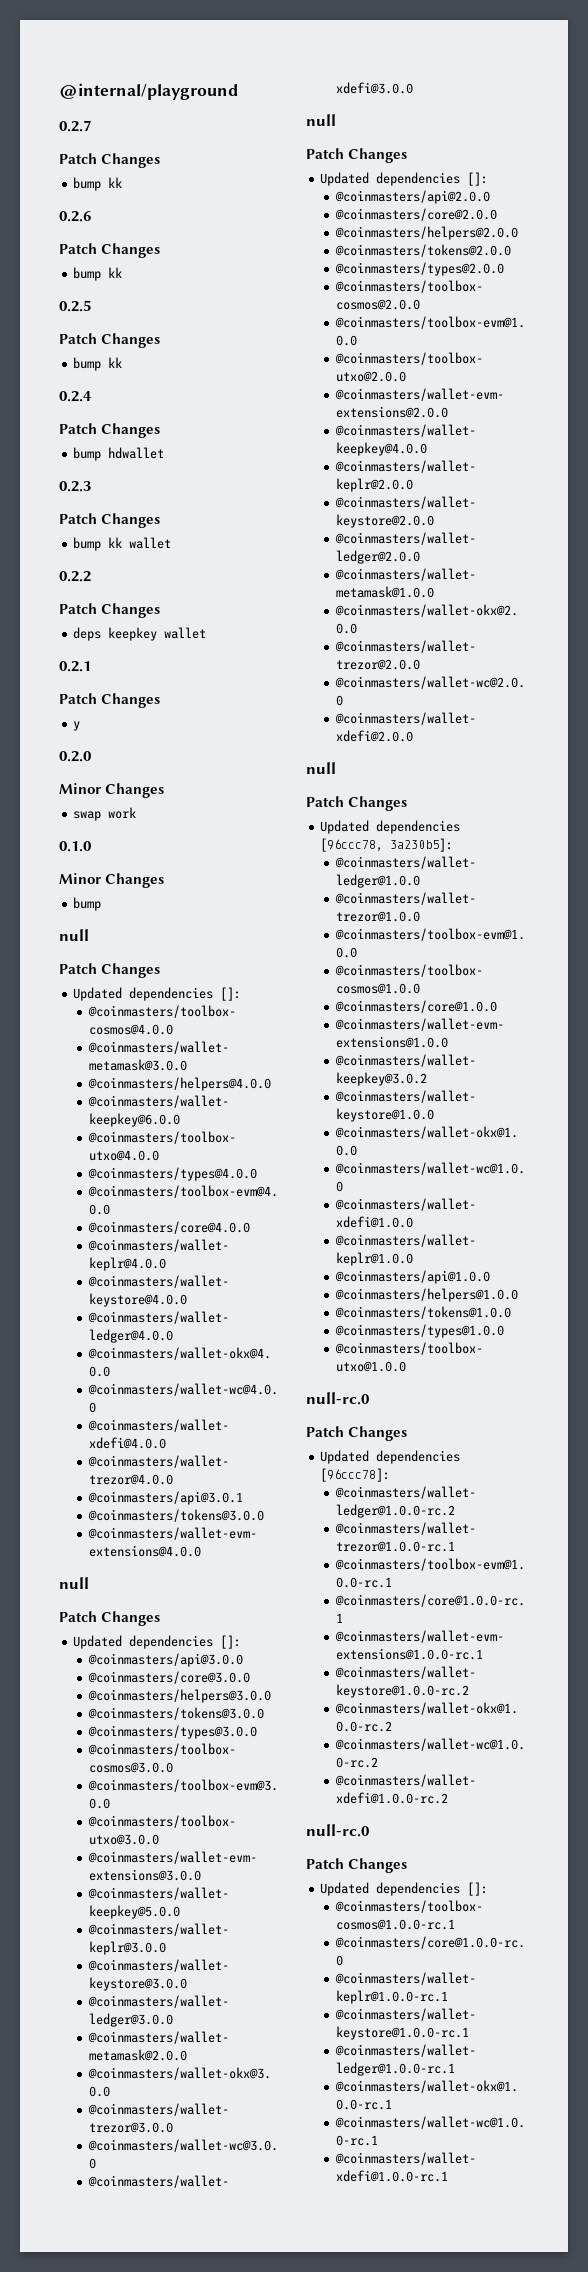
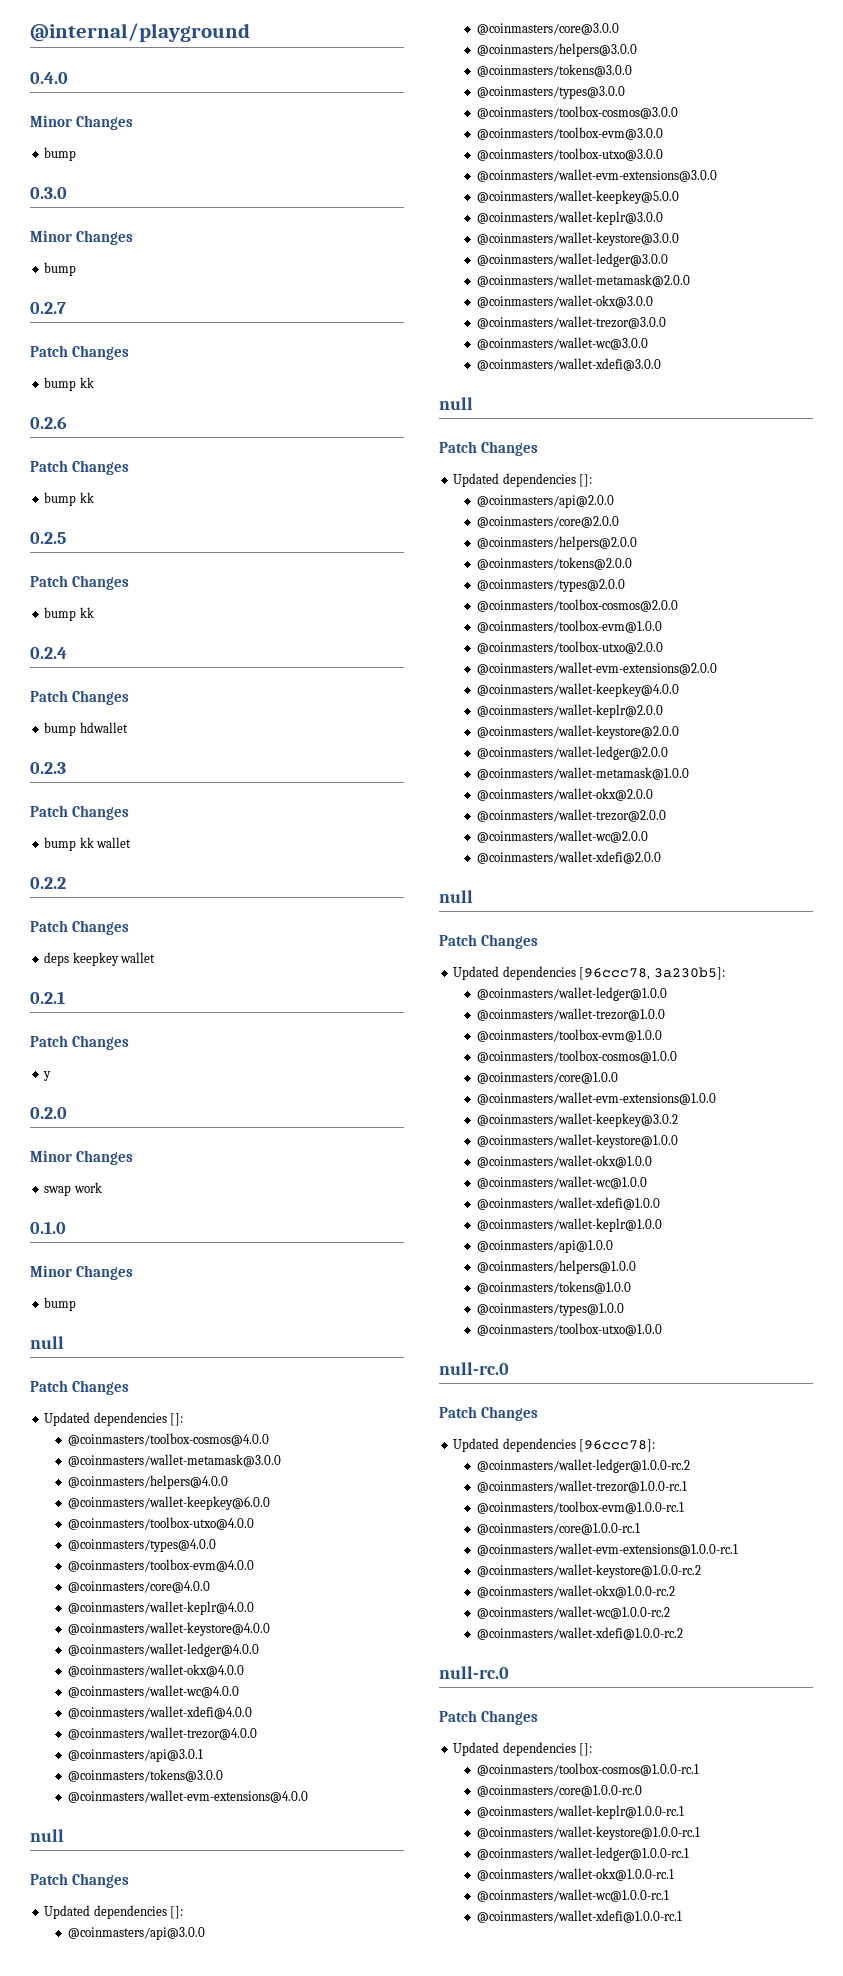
(238, 91) none -> [30,72,68,84] [30,115,134,130] [44,147,77,161] [30,187,67,199] [30,230,134,245] [44,262,77,276] // 0.4.0 // Minor Changes // bump // 0.3.0 // Minor Changes // bump

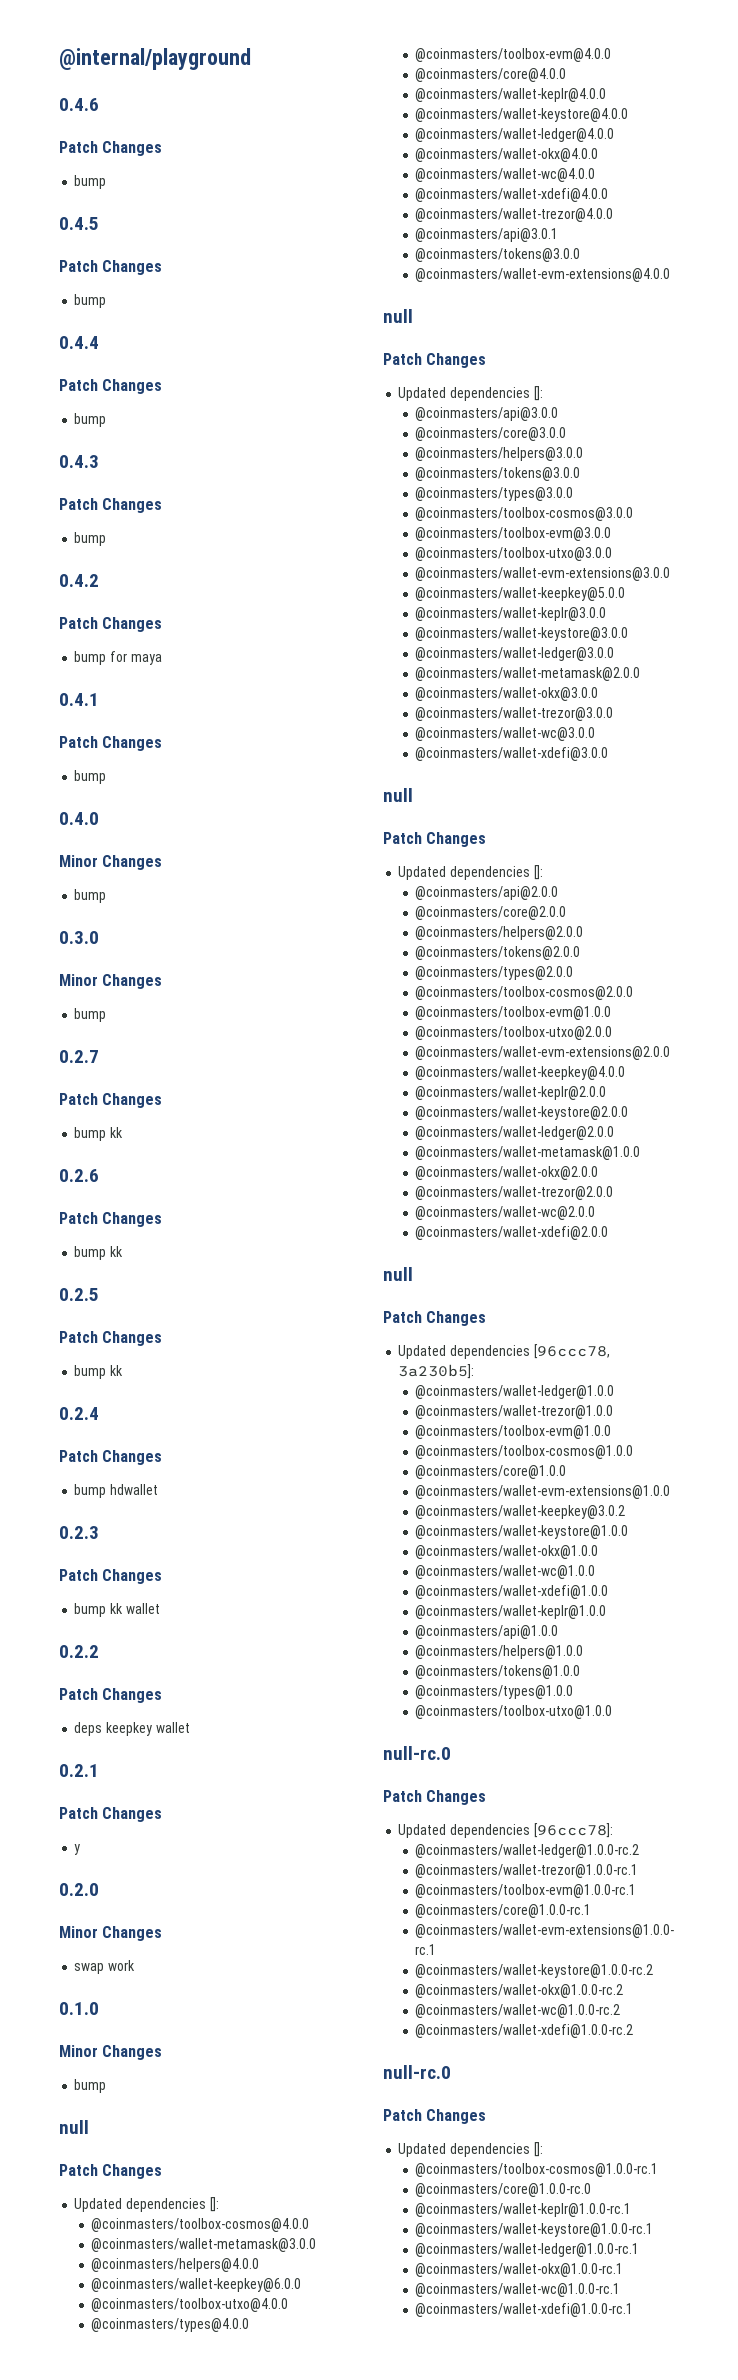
(250, 32) none -> [59,98,99,111] [59,141,163,156] [74,175,107,189] [59,217,99,230] [59,260,163,275] [74,294,107,308] [59,336,99,349] [59,379,163,394] [74,413,107,427] [59,455,99,468] [59,498,163,513] [74,532,107,546] [59,574,99,587] [59,617,163,632] [74,651,162,665] [59,693,99,706] [59,736,163,751] [74,770,107,784] // 0.4.6 // Patch Changes // bump // 0.4.5 // Patch Changes // bump // 0.4.4 // Patch Changes // bump // 0.4.3 // Patch Changes // bump // 0.4.2 // Patch Changes // bump for maya // 0.4.1 // Patch Changes // bump

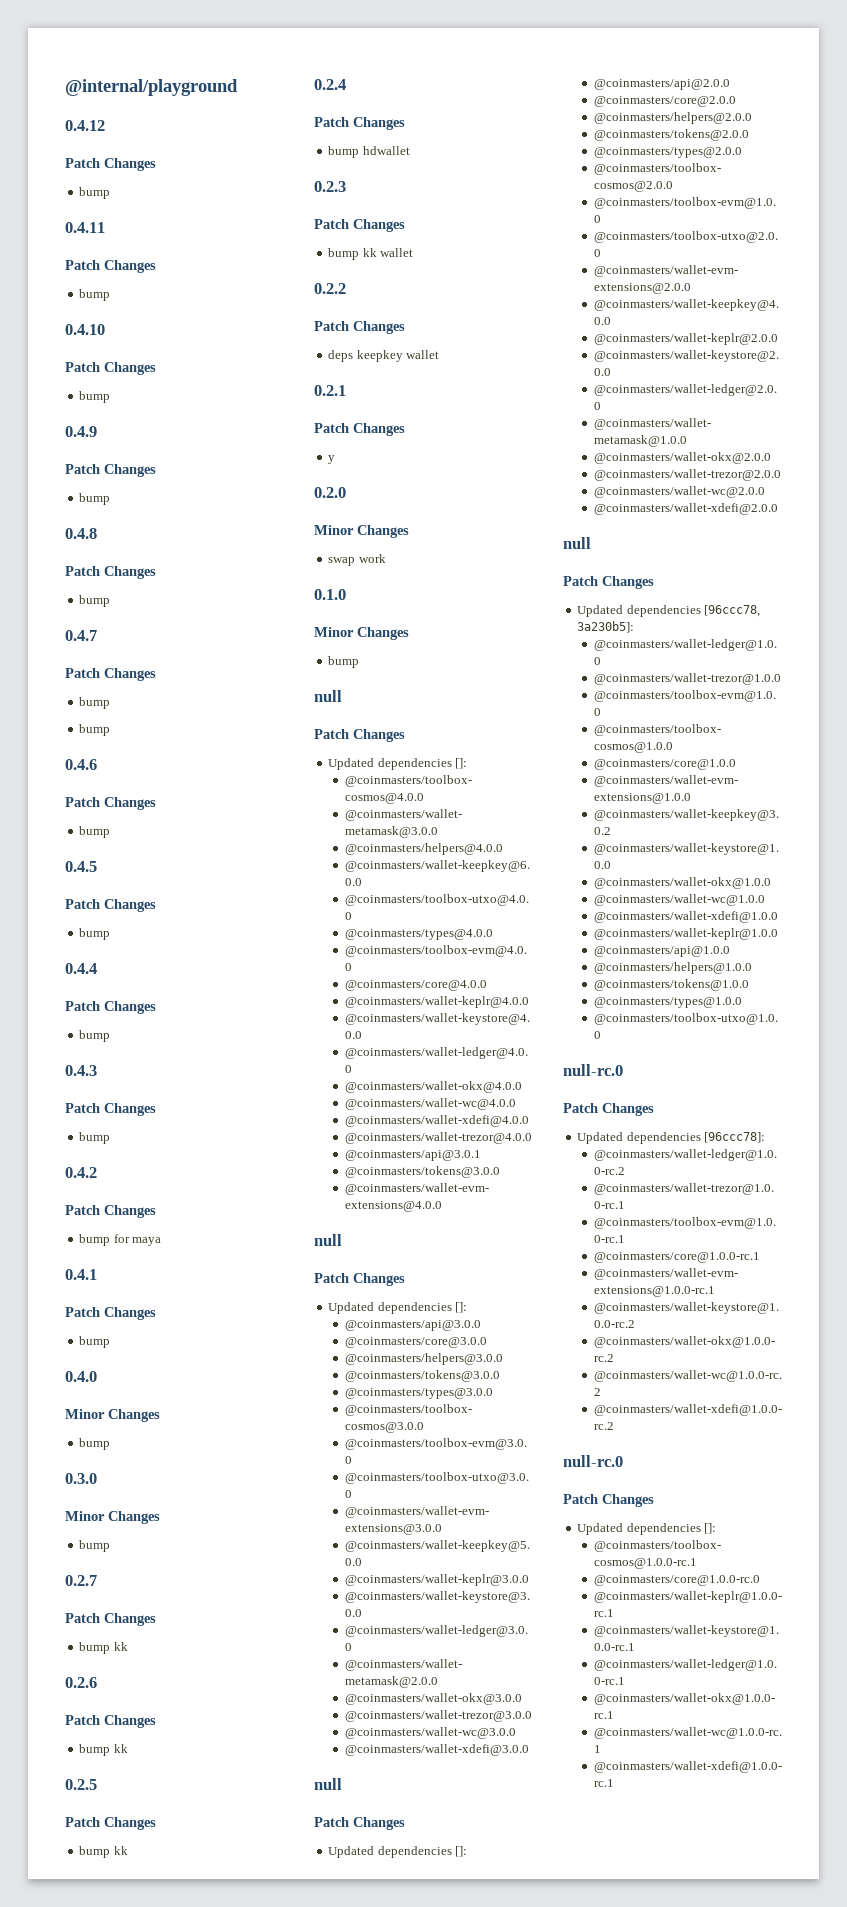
(251, 59) none -> [65,120,105,131] [65,158,156,171] [79,187,111,199] [65,222,105,233] [65,260,156,273] [79,289,111,301] [65,324,105,335] [65,362,156,375] [79,391,111,403] [65,426,97,437] [65,464,156,477] [79,493,111,505] [65,528,97,539] [65,566,156,579] [79,595,111,607] [65,630,97,641] [65,668,156,681] [79,697,111,709] [79,724,111,736] // 0.4.12 // Patch Changes // bump // 0.4.11 // Patch Changes // bump // 0.4.10 // Patch Changes // bump // 0.4.9 // Patch Changes // bump // 0.4.8 // Patch Changes // bump // 0.4.7 // Patch Changes // bump // bump

